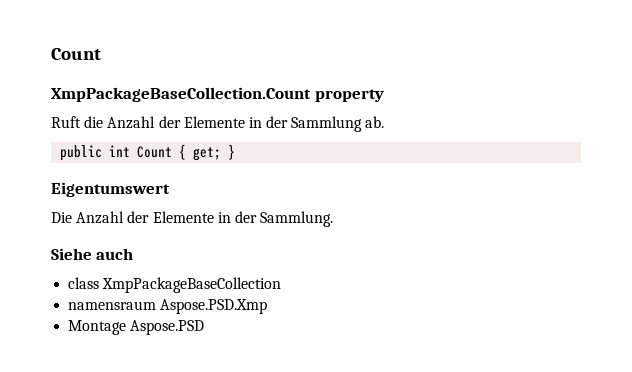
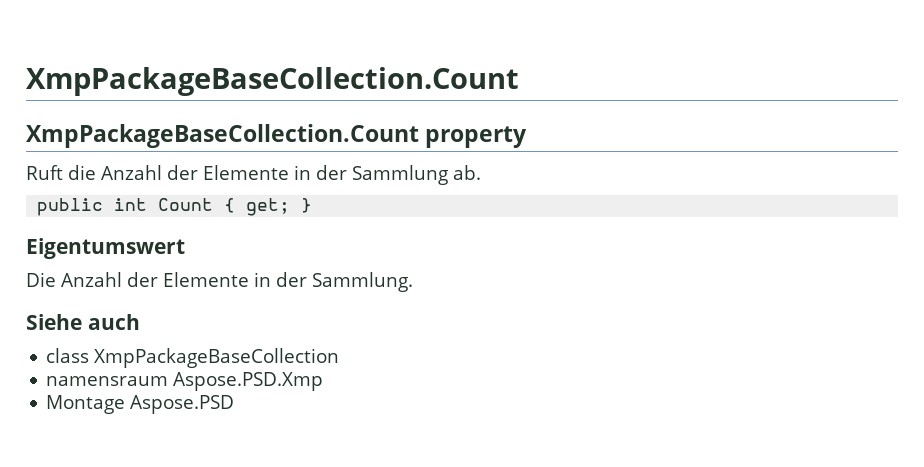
[51,48,101,60] Count -> [26,67,519,96] XmpPackageBaseCollection.Count

